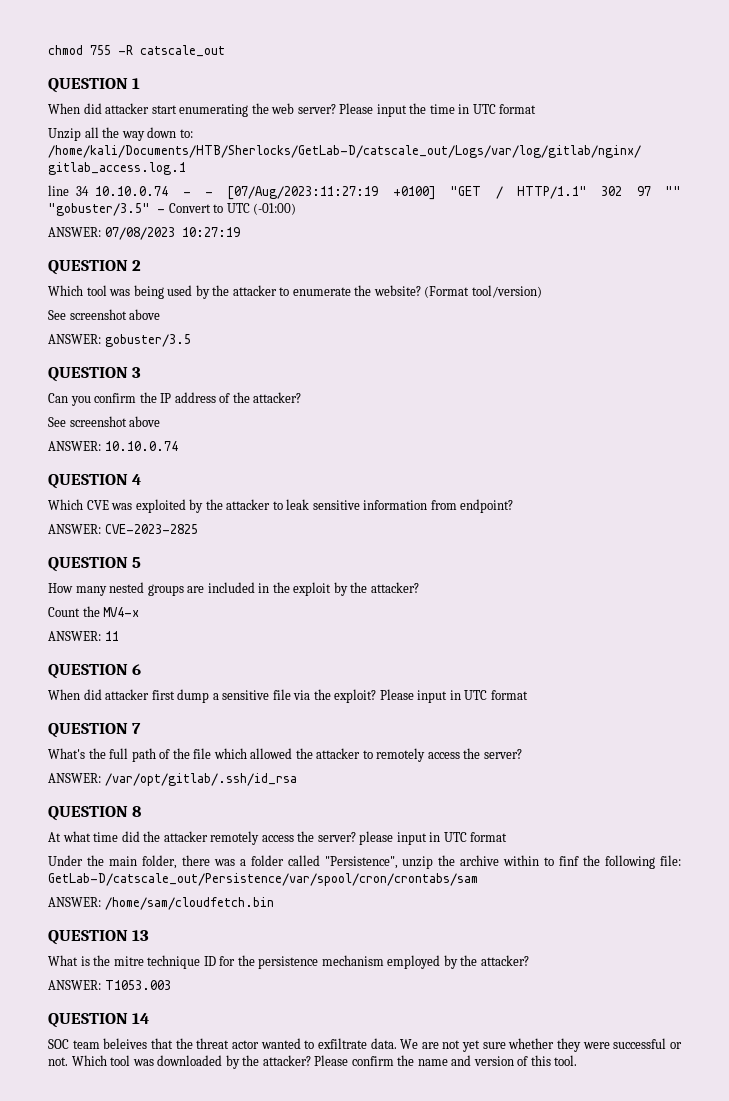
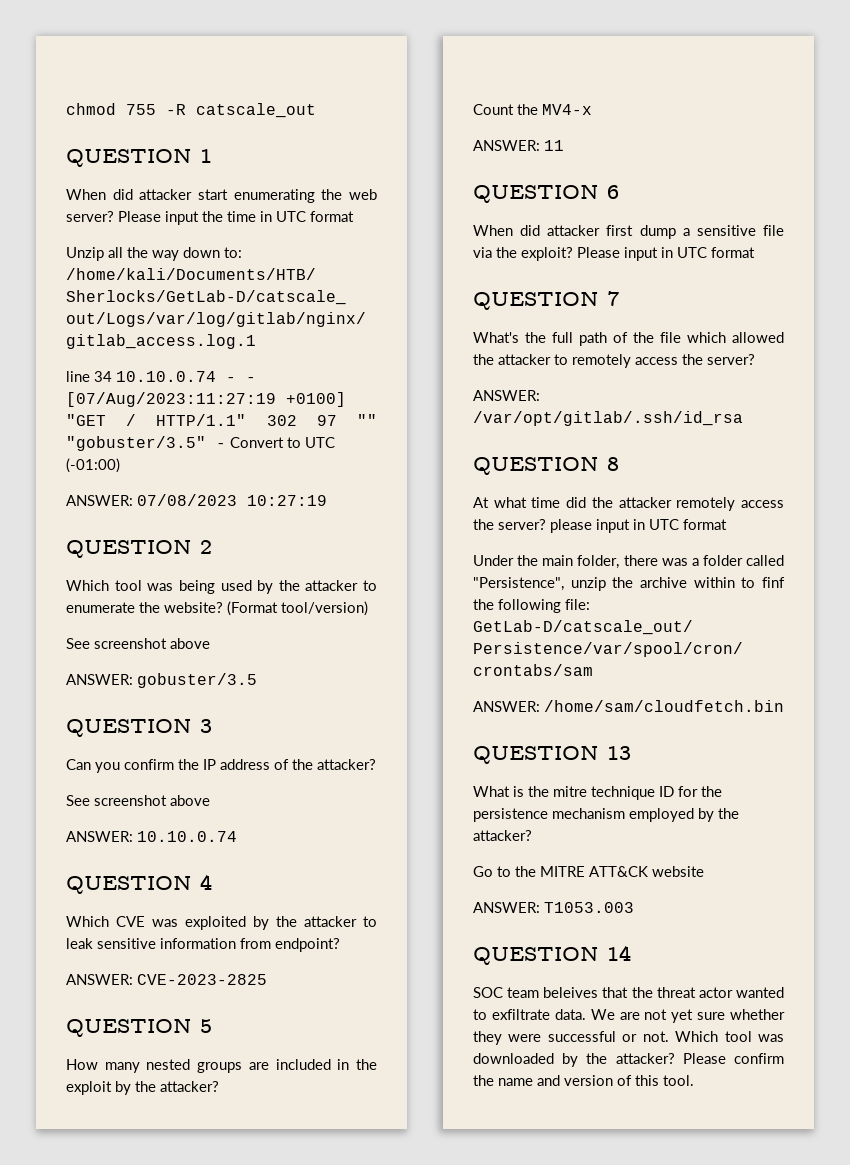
(529, 960) none -> [473,866,704,877] // Go to the MITRE ATT&CK website

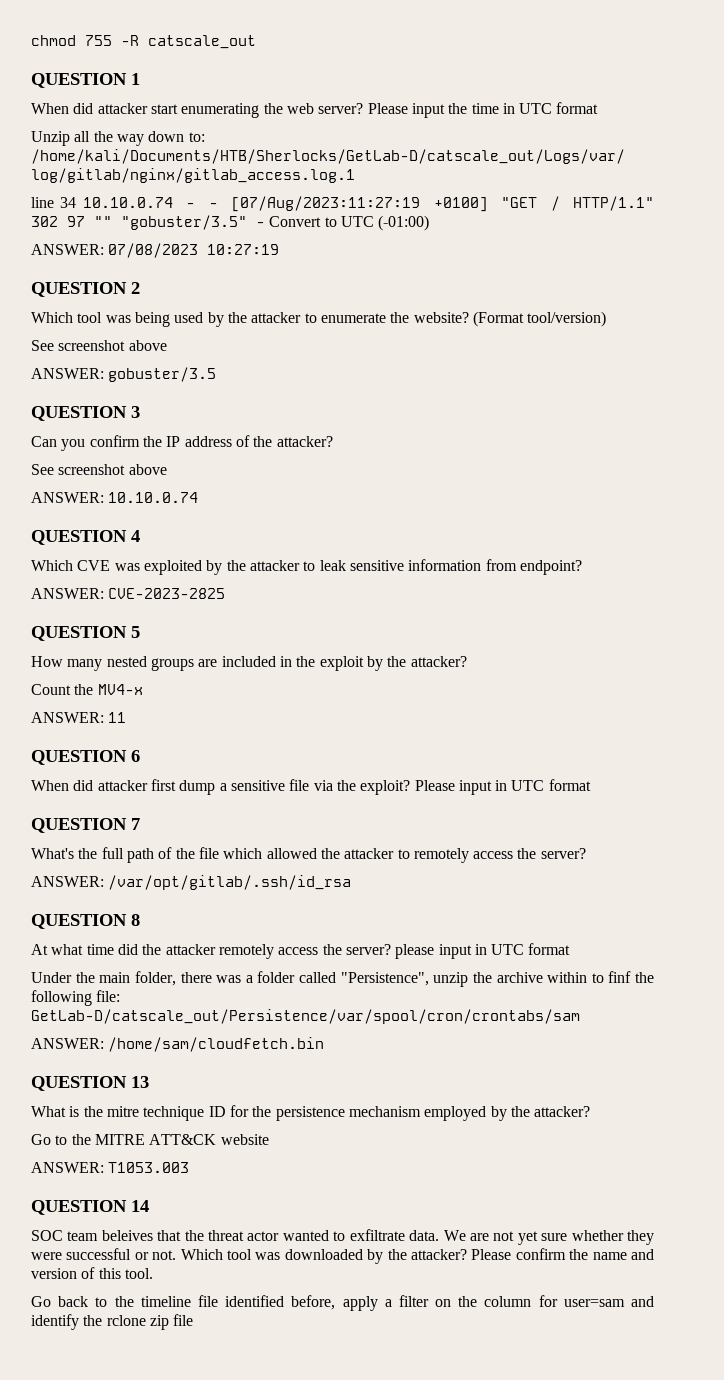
(694, 1080) none -> [31,1295,654,1311] [31,1314,194,1330] // Go back to the timeline file identified before, apply a filter on the column for user=sam and identify the rclone zip file

